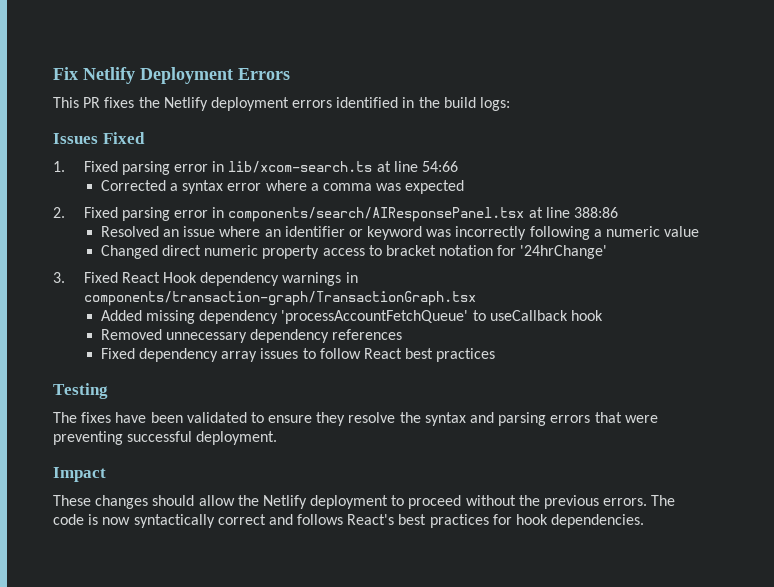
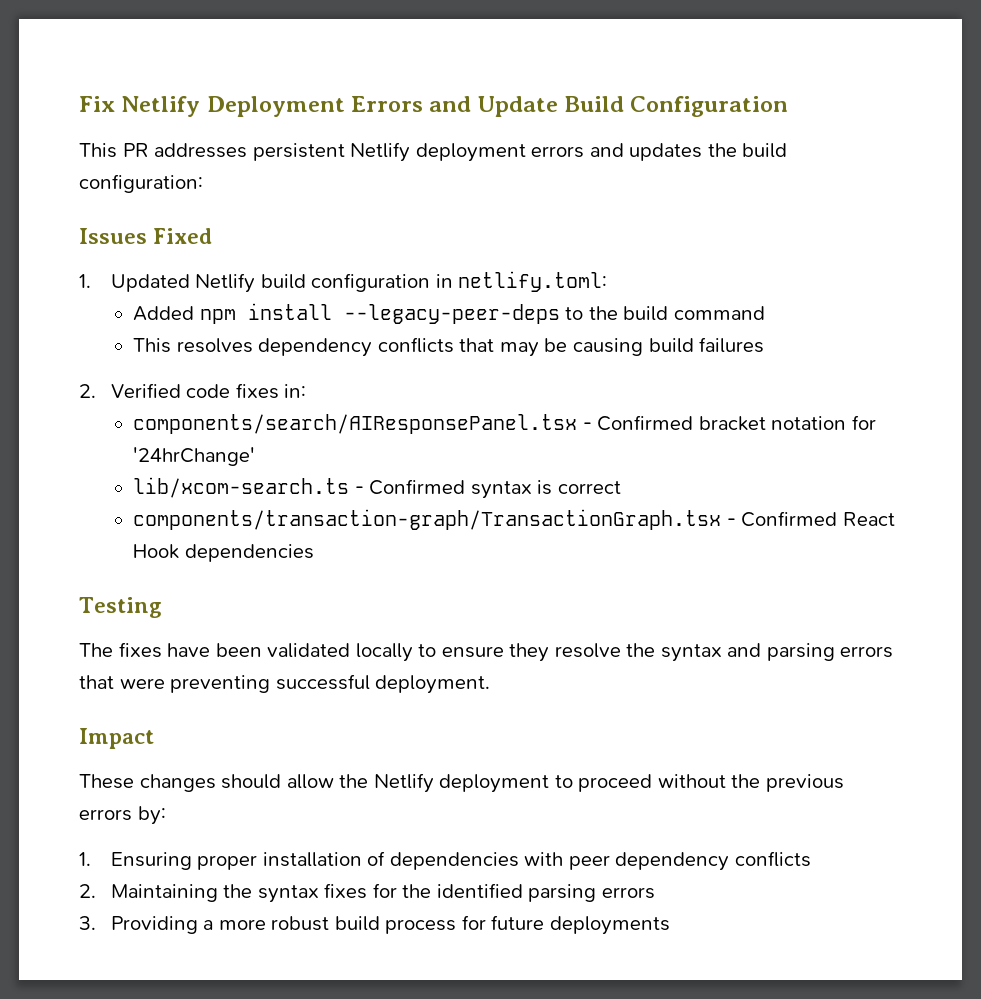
(290, 74) none -> [429,96,789,117] and Update Build Configuration
[104,97,160,108] fixes the -> [154,143,345,161] addresses persistent
[336,97,511,111] identified in the build logs: -> [589,143,788,161] [79,174,203,193] and updates the build configuration:
[83,161,459,175] [100,180,465,194] [53,207,619,222] [100,226,700,240] [100,245,608,259] [53,272,358,286] [83,291,476,306] [100,310,603,324] [100,329,403,343] [100,348,496,362] Fixed parsing error in lib/xcom-search.ts at line 54:66 // Corrected a syntax error where a comma was expected // 2. Fixed parsing error in components/search/AIResponsePanel.tsx at line 388:86 // Resolved an issue where an identifier or keyword was incorrectly following a numeric value // Changed direct numeric property access to bracket notation for '24hrChange' // 3. Fixed React Hook dependency warnings in components/transaction-graph/TransactionGraph.tsx // Added missing dependency 'processAccountFetchQueue' to useCallback hook // Removed unnecessary dependency references // Fixed dependency array issues to follow React best practices -> [110,271,608,293] [133,303,765,324] [133,337,765,357] [79,383,307,399] [133,414,876,434] [133,447,256,466] [133,477,621,499] [133,509,895,530] [133,544,314,562] Updated Netlify build configuration in netlify.toml: // Added npm install --legacy-peer-deps to the build command // This resolves dependency conflicts that may be causing build failures // 2. Verified code fixes in: // components/search/AIResponsePanel.tsx - Confirmed bracket notation for '24hrChange' // lib/xcom-search.ts - Confirmed syntax is correct // components/transaction-graph/TransactionGraph.tsx - Confirmed React Hook dependencies
(247, 417) none -> [355,643,413,662] locally
[603,495,676,506] [53,514,645,528] errors. The code is now syntactically correct and follows React's best practices for hook dependencies. -> [79,806,166,825] [79,851,811,871] [79,883,655,903] [79,915,670,935] errors by: // 1. Ensuring proper installation of dependencies with peer dependency conflicts // 2. Maintaining the syntax fixes for the identified parsing errors // 3. Providing a more robust build process for future deployments

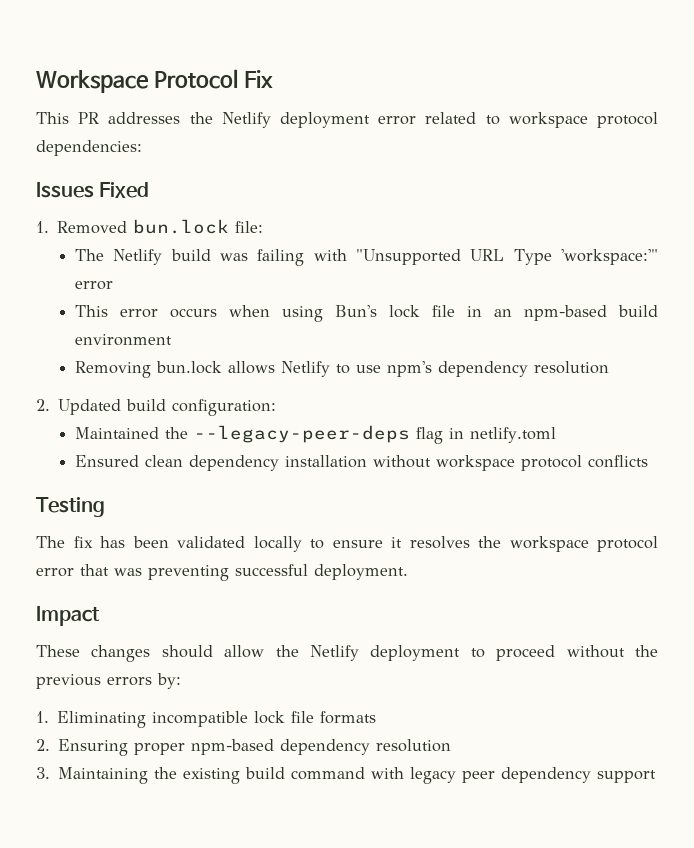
(79, 104) none -> [36,69,238,93] Workspace Protocol
[121,96,789,117] Netlify Deployment Errors and Update Build Configuration -> (273, 79) none
[252,142,788,162] [79,174,203,193] [79,228,213,244] [79,271,608,293] [133,303,765,324] [133,337,765,357] [79,383,307,399] [133,414,876,434] [133,447,256,466] [133,477,621,499] [133,509,895,530] [133,544,314,562] persistent Netlify deployment errors and updates the build configuration: // Issues Fixed // 1. Updated Netlify build configuration in netlify.toml: // Added npm install --legacy-peer-deps to the build command // This resolves dependency conflicts that may be causing build failures // 2. Verified code fixes in: // components/search/AIResponsePanel.tsx - Confirmed bracket notation for '24hrChange' // lib/xcom-search.ts - Confirmed syntax is correct // components/transaction-graph/TransactionGraph.tsx - Confirmed React Hook dependencies -> [189,112,658,128] [36,140,142,156] [36,182,150,198] [36,219,264,234] [74,249,659,266] [74,281,113,290] [74,305,659,322] [74,334,172,346] [74,361,609,378] [36,399,277,416] [74,425,556,444] [74,455,648,471] the Netlify deployment error related to workspace protocol dependencies: // Issues Fixed // 1. Removed bun.lock file: // The Netlify build was failing with "Unsupported URL Type 'workspace:'" error // This error occurs when using Bun's lock file in an npm-based build environment // Removing bun.lock allows Netlify to use npm's dependency resolution // 2. Updated build configuration: // Maintained the --legacy-peer-deps flag in netlify.toml // Ensured clean dependency installation without workspace protocol conflicts
[118,642,211,658] fixes have -> [73,536,125,548] fix has
[509,643,894,662] [79,675,165,689] they resolve the syntax and parsing errors that were -> [391,536,658,552] [36,564,142,577] it resolves the workspace protocol error that was
[110,851,811,871] [79,883,655,903] [79,915,670,935] Ensuring proper installation of dependencies with peer dependency conflicts // 2. Maintaining the syntax fixes for the identified parsing errors // 3. Providing a more robust build process for future deployments -> [57,711,377,728] [36,739,452,756] [36,767,657,784] Eliminating incompatible lock file formats // 2. Ensuring proper npm-based dependency resolution // 3. Maintaining the existing build command with legacy peer dependency support

